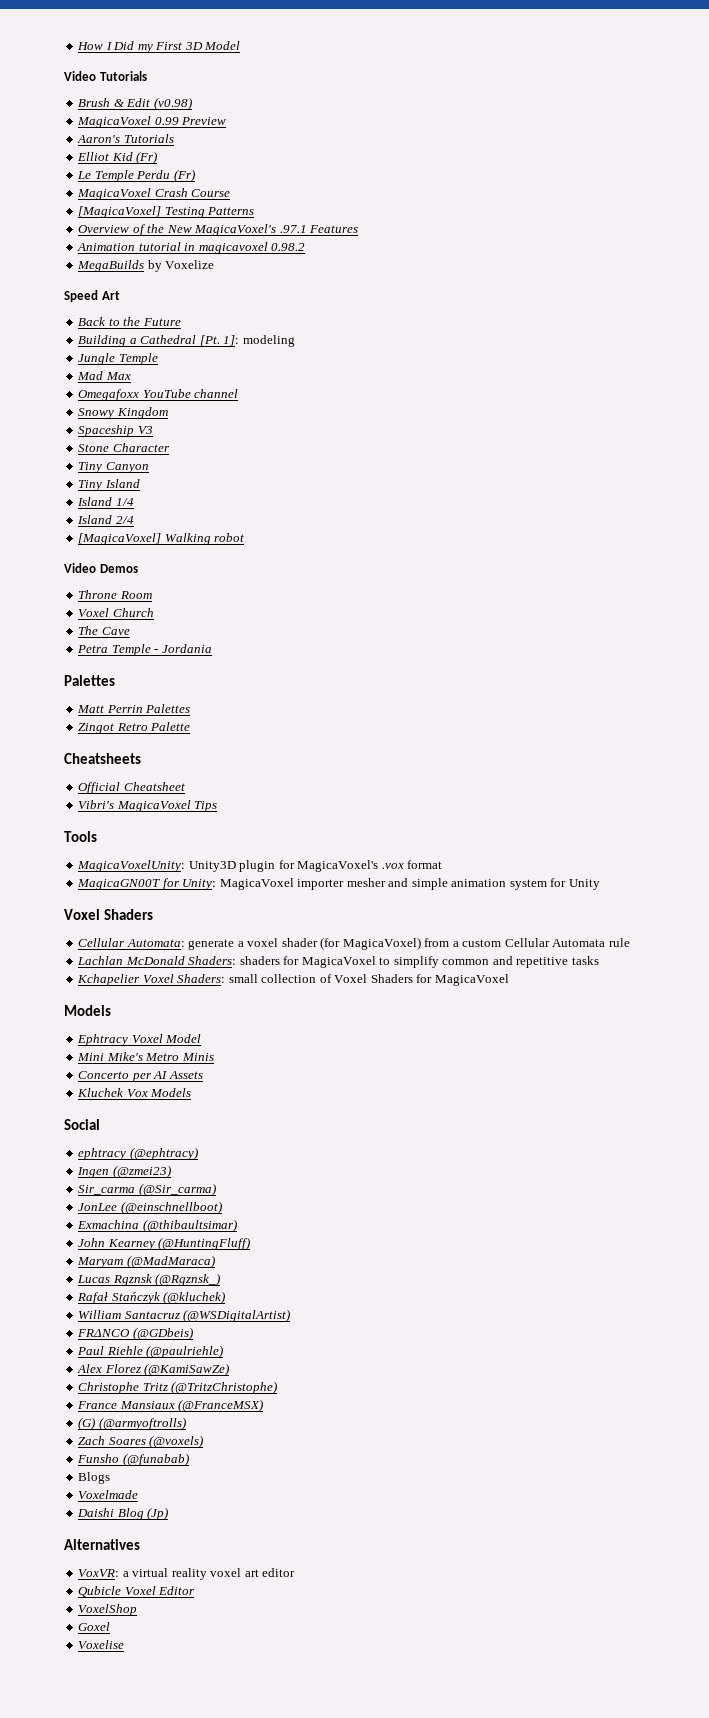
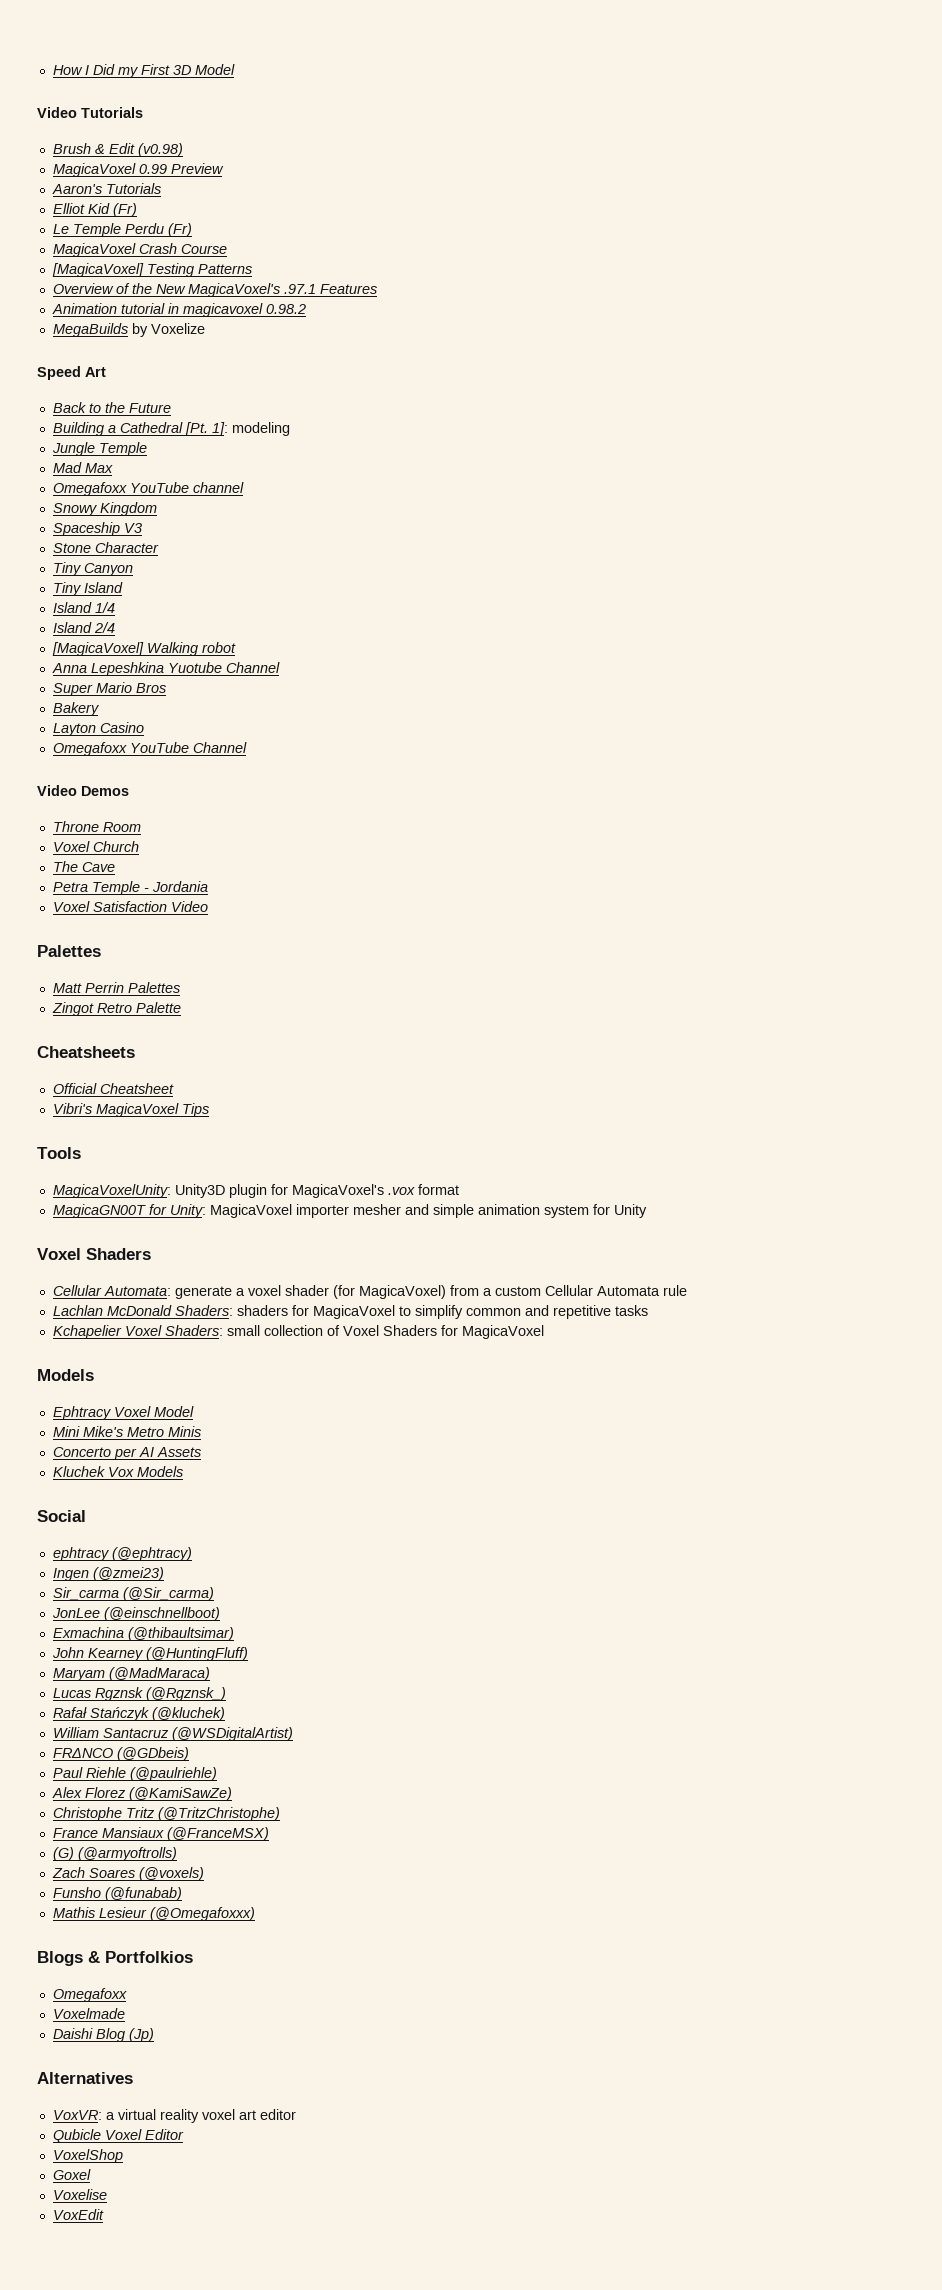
(245, 537) none -> [51,662,280,676] [52,682,166,696] [52,702,99,716] [52,722,144,736] [52,742,247,756] // Anna Lepeshkina Yuotube Channel // Super Mario Bros // Bakery // Layton Casino // Omegafoxx YouTube Channel
(212, 648) none -> [52,901,208,912] // Voxel Satisfaction Video
[78,1472,111,1484] Blogs -> [52,1907,255,1921] [37,1951,193,1966] [52,1988,127,2002] Mathis Lesieur (@Omegafoxxx) // Blogs & Portfolkios // Omegafoxx
(125, 1644) none -> [52,2209,104,2220] // VoxEdit

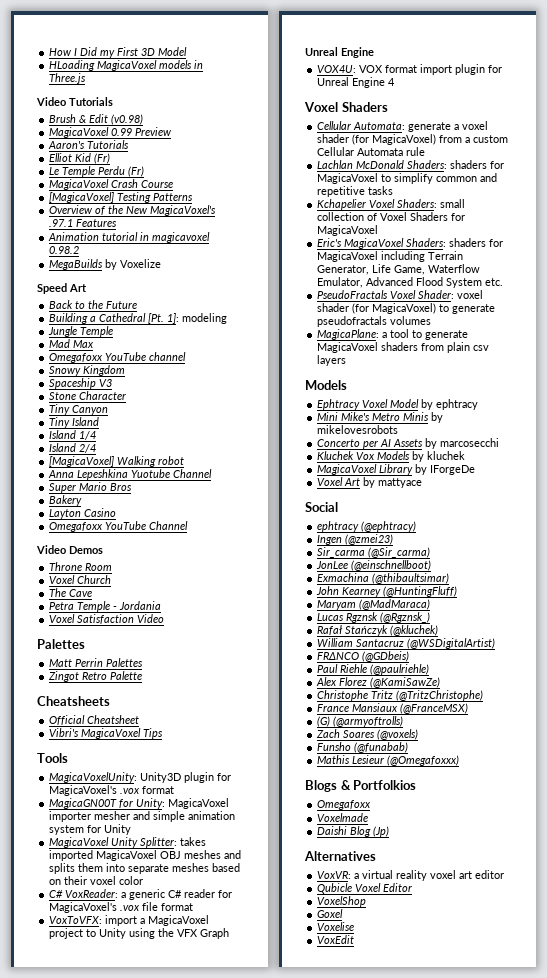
(235, 69) none -> [49,60,204,71] [49,73,87,84] // HLoading MagicaVoxel models in Three.js
(647, 1211) none -> [49,837,207,848] [49,850,242,861] [49,863,241,874] [49,876,144,885] [49,889,233,900] [49,902,194,913] [49,915,210,926] [49,928,230,939] [305,47,374,58] [317,64,503,75] [317,77,396,88] // MagicaVoxel Unity Splitter: takes imported MagicaVoxel OBJ meshes and splits them into separate meshes based on their voxel color // C# VoxReader: a generic C# reader for MagicaVoxel's .vox file format // VoxToVFX: import a MagicaVoxel project to Unity using the VFX Graph // Unreal Engine // VOX4U: VOX format import plugin for Unreal Engine 4
(544, 1332) none -> [317,238,504,249] [317,251,464,262] [317,264,481,275] [317,277,504,288] [317,290,484,299] [317,303,496,314] [317,316,432,327] [317,329,469,340] [317,342,490,353] [317,355,347,366] // Eric's MagicaVoxel Shaders: shaders for MagicaVoxel including Terrain Generator, Life Game, Waterflow Emulator, Advanced Flood System etc. // PseudoFractals Voxel Shader: voxel shader (for MagicaVoxel) to generate pseudofractals volumes // MagicaPlane: a tool to generate MagicaVoxel shaders from plain csv layers
(194, 1411) none -> [421,399,479,410] by ephtracy
(201, 1431) none -> [431,412,444,423] [317,425,399,434] by mikelovesrobots
(201, 1452) none -> [425,438,500,449] by marcosecchi
(183, 1471) none -> [412,451,466,462] [317,464,476,475] [317,477,423,488] by kluchek // MagicaVoxel Library by IForgeDe // Voxel Art by mattyace

